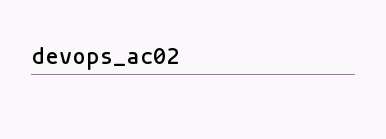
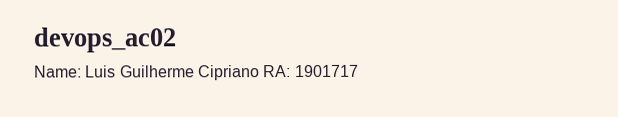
(179, 58) none -> [34,64,359,81] // Name: Luis Guilherme Cipriano RA: 1901717

